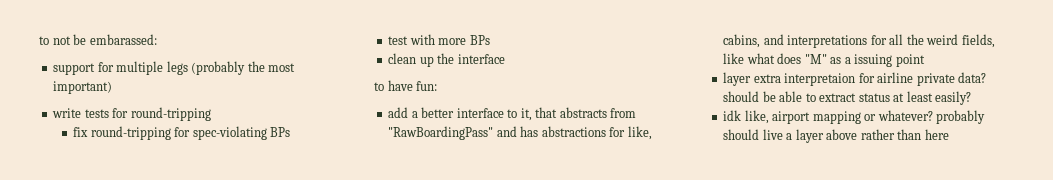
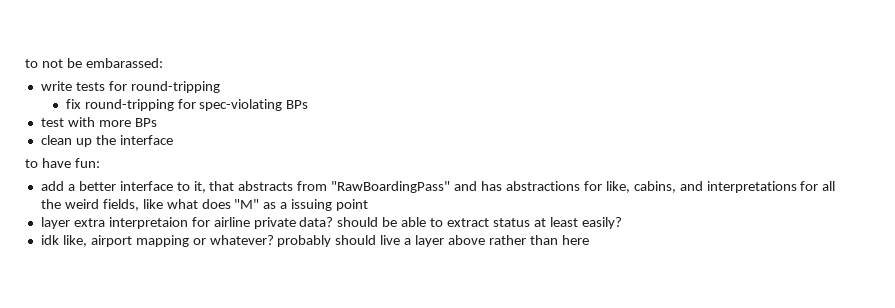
[53,61,296,75] [53,81,113,94] // support for multiple legs (probably the most important) -> (163, 63) none

